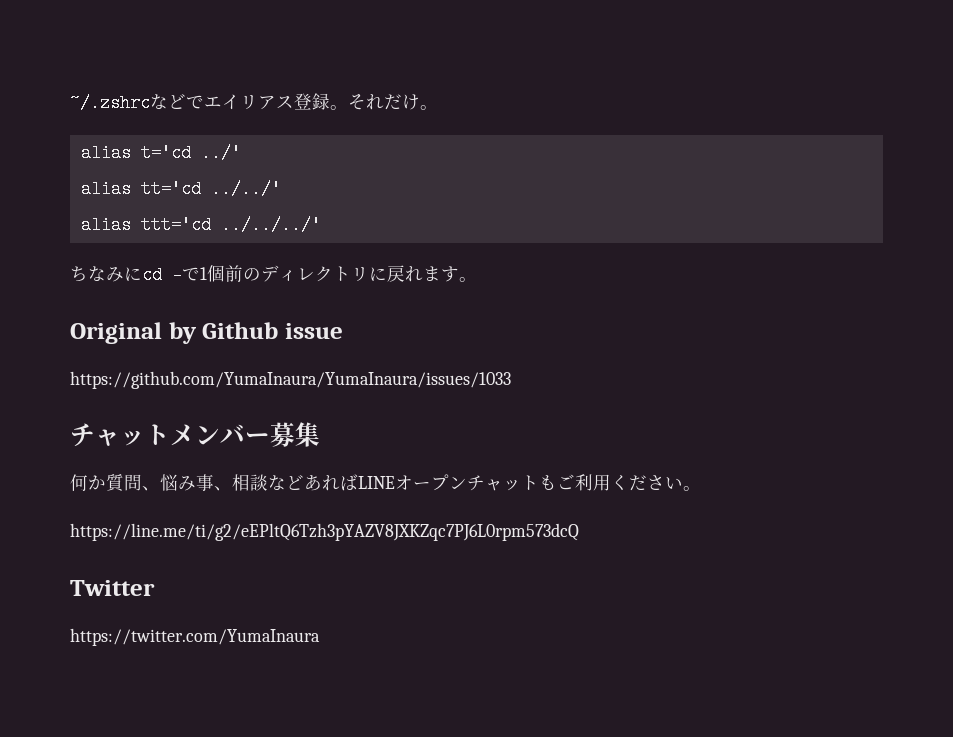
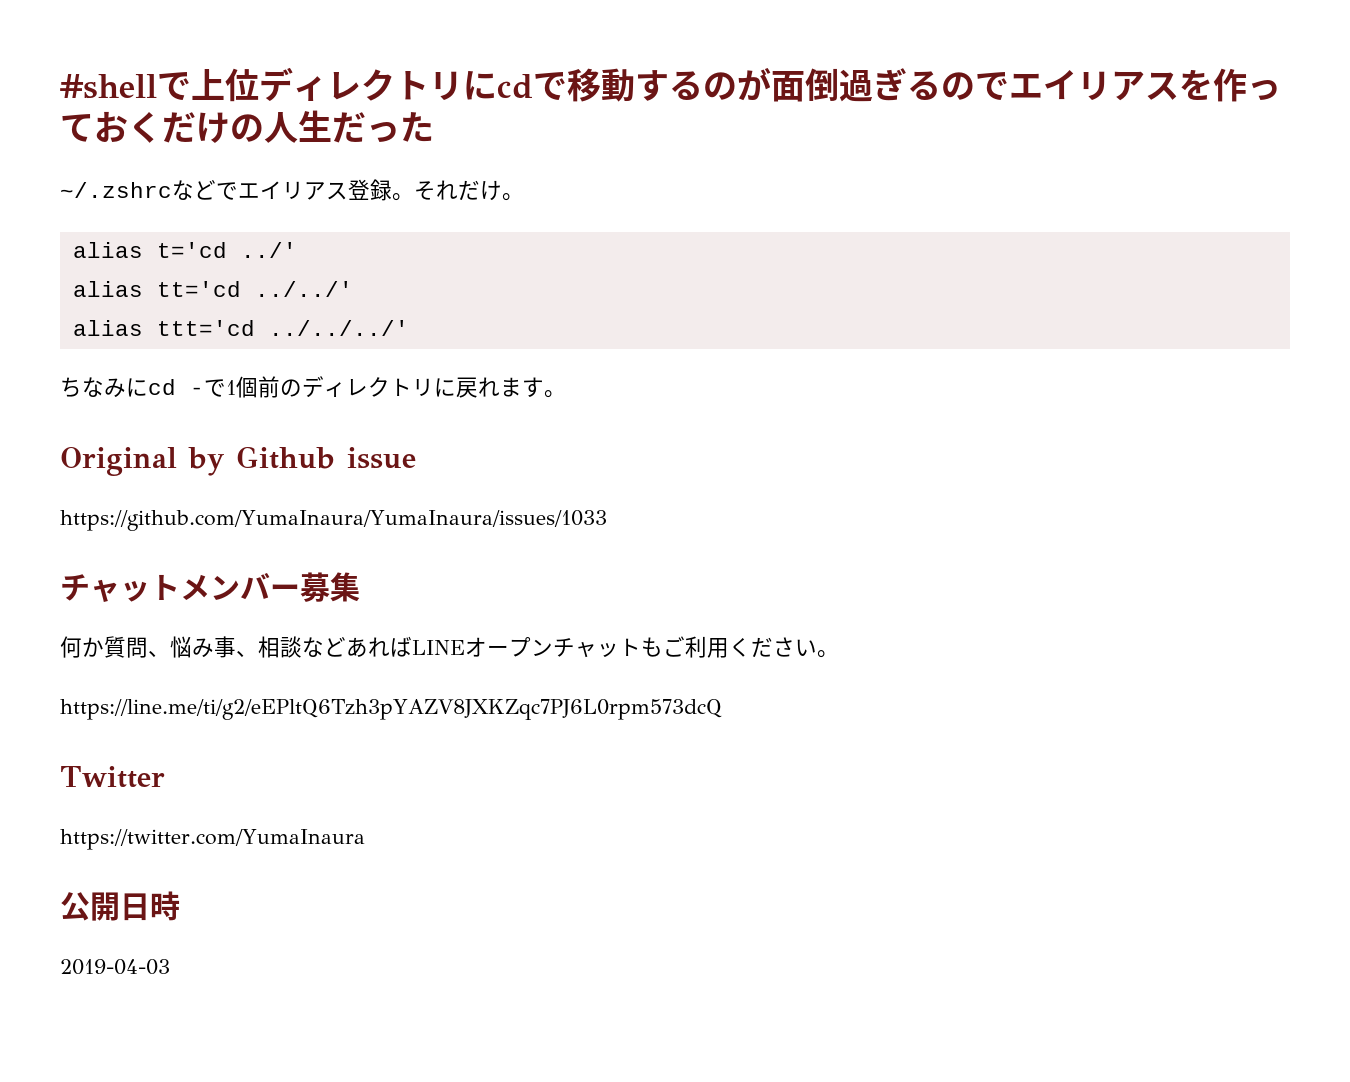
(70, 103) none -> [60,67,1281,102] [60,110,434,143] #shellで上位ディレクトリにcdで移動するのが面倒過ぎるのでエイリアスを作っておくだけの人生だった //
(320, 637) none -> [60,891,180,921] [60,959,170,975] // 公開日時 // 2019-04-03

